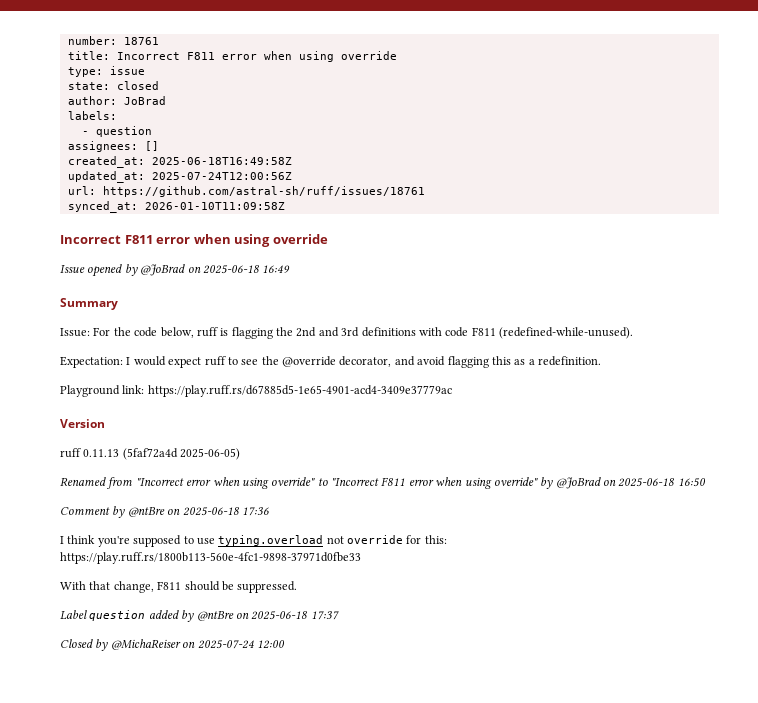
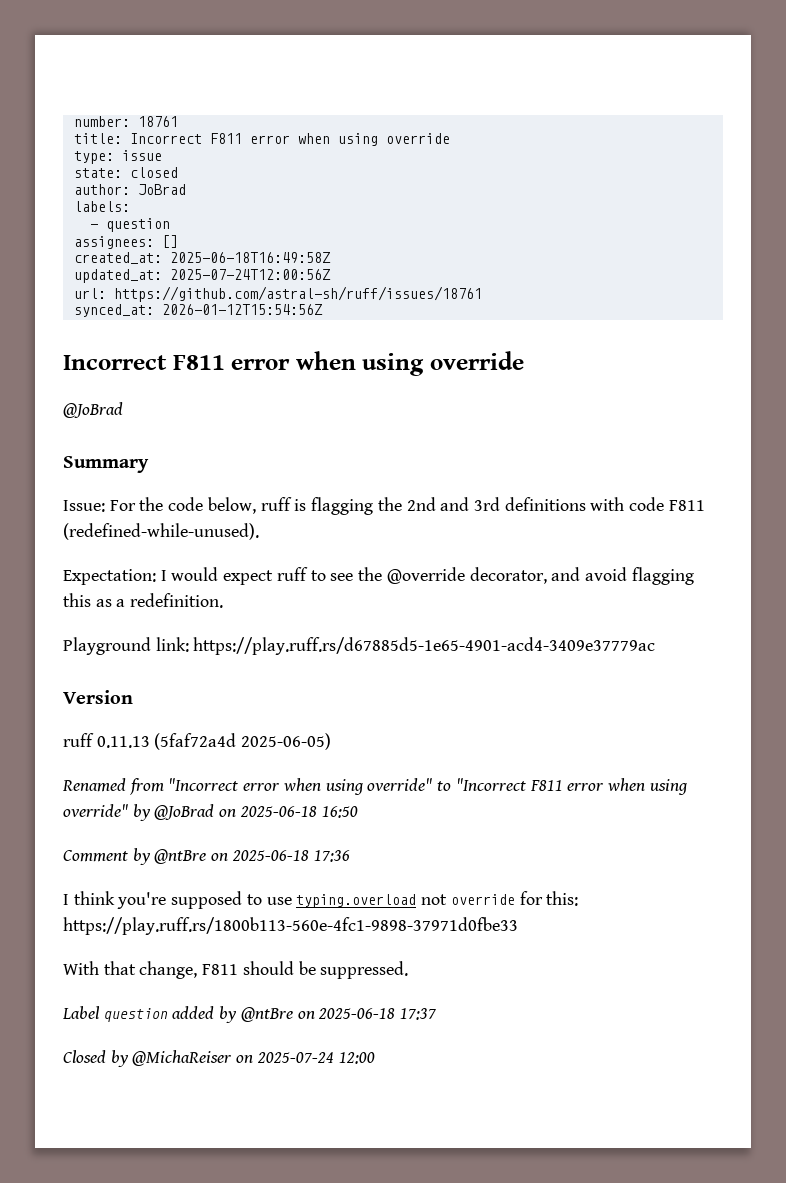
[144,202,285,210] [60,234,328,247] [60,264,291,277] 2026-01-10T11:09:58Z // Incorrect F811 error when using override // Issue opened by @JoBrad on 2025-06-18 16:49 -> [161,304,323,315] [63,351,525,376] [63,402,123,418] 2026-01-12T15:54:56Z // Incorrect F811 error when using override // @JoBrad

